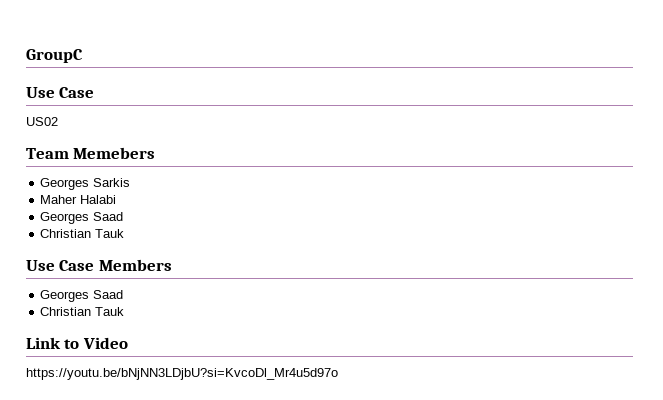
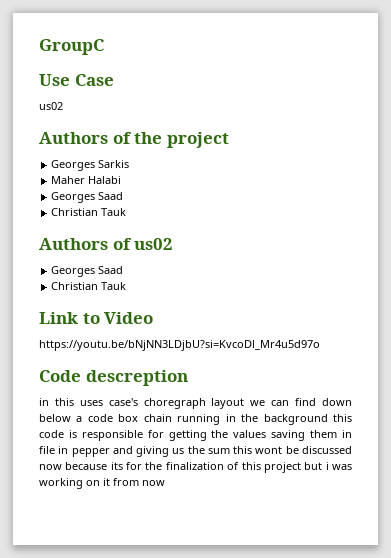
[26,117,58,126] [26,147,156,159] US02 // Team Memebers -> [39,102,63,110] [39,132,229,148] us02 // Authors of the project
[26,259,172,271] Use Case Members -> [39,238,174,250] Authors of us02
(338, 374) none -> [39,370,188,386] [39,398,352,409] [39,414,353,425] [39,430,352,441] [39,446,352,457] [39,462,353,473] [39,478,165,489] // Code descreption // in this uses case's choregraph layout we can find down below a code box chain running in the background this code is responsible for getting the values saving them in file in pepper and giving us the sum this wont be discussed now because its for the finalization of this project but i was working on it from now

